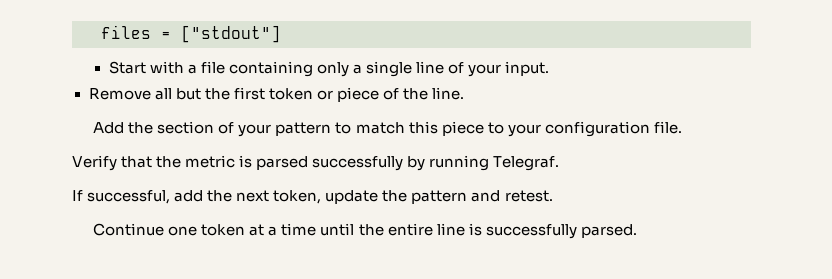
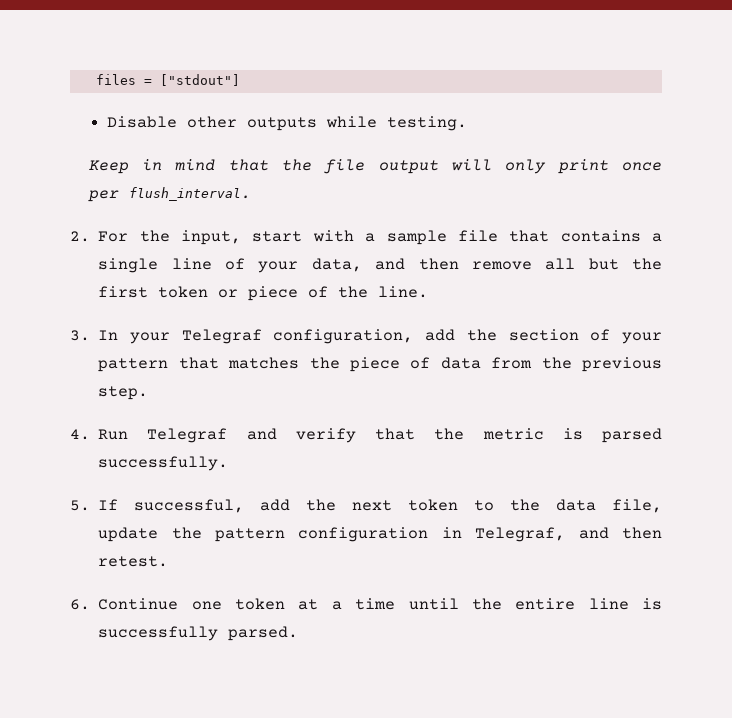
[108,61,349,77] Start with a file containing only -> [106,116,467,131] [88,159,663,174] [87,187,251,202] [70,230,641,245] Disable other outputs while testing. // Keep in mind that the file output will only print once per flush_interval. // 2. For the input, start with a sample file that contains
[505,61,550,76] [88,88,151,100] input. // Remove -> [311,258,532,272] data, and then remove
[93,122,125,134] Add -> [70,329,456,344] 3. In your Telegraf configuration, add
[335,121,682,137] [72,155,117,171] to match this piece to your configuration file. // Verify -> [178,357,663,372] [98,386,149,400] [70,428,356,443] that matches the piece of data from the previous step. // 4. Run Telegraf and verify
[312,155,560,171] successfully by running Telegraf. // -> [98,456,229,471] [70,500,90,511] successfully. // 5.
[273,190,501,204] token, update the pattern and -> [408,499,662,513] [98,527,662,542] token to the data file, update the pattern configuration in Telegraf, and then
(553, 196) none -> [70,599,90,610] 6.

